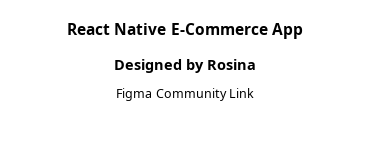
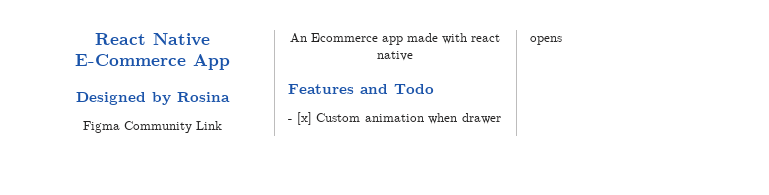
(254, 93) none -> [289,33,500,45] [376,51,413,61] [288,84,434,94] [288,112,501,125] [530,36,562,45] // An Ecommerce app made with react native // Features and Todo // - [x] Custom animation when drawer opens

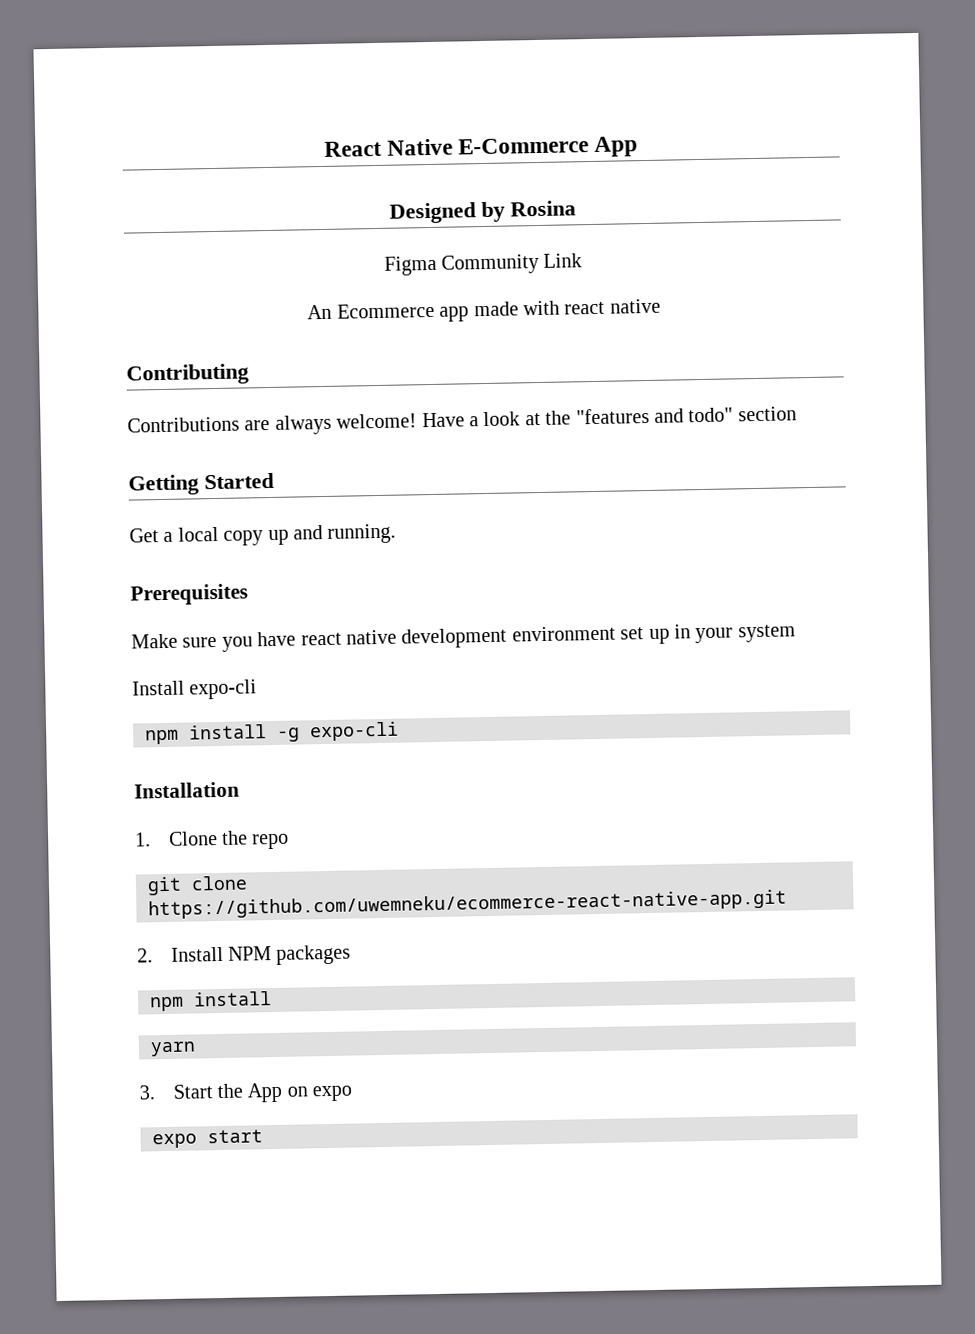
[288,84,434,94] [288,112,501,125] [530,36,562,45] Features and Todo // - [x] Custom animation when drawer opens -> [126,363,249,386] [127,406,797,435] [128,472,274,496] [129,523,397,546] [130,583,248,606] [131,624,796,652] [132,679,258,700] [145,721,399,745] [134,781,240,799] [135,830,290,850] [147,875,248,896] [148,889,787,920] [137,944,352,965] [150,991,272,1012] [150,1041,196,1057] [139,1082,353,1103] [152,1129,263,1149] Contributing // Contributions are always welcome! Have a look at the "features and todo" section // Getting Started // Get a local copy up and running. // Prerequisites // Make sure you have react native development environment set up in your system // Install expo-cli // npm install -g expo-cli // Installation // 1. Clone the repo // git clone https://github.com/uwemneku/ecommerce-react-native-app.git // 2. Install NPM packages // npm install // yarn // 3. Start the App on expo // expo start

